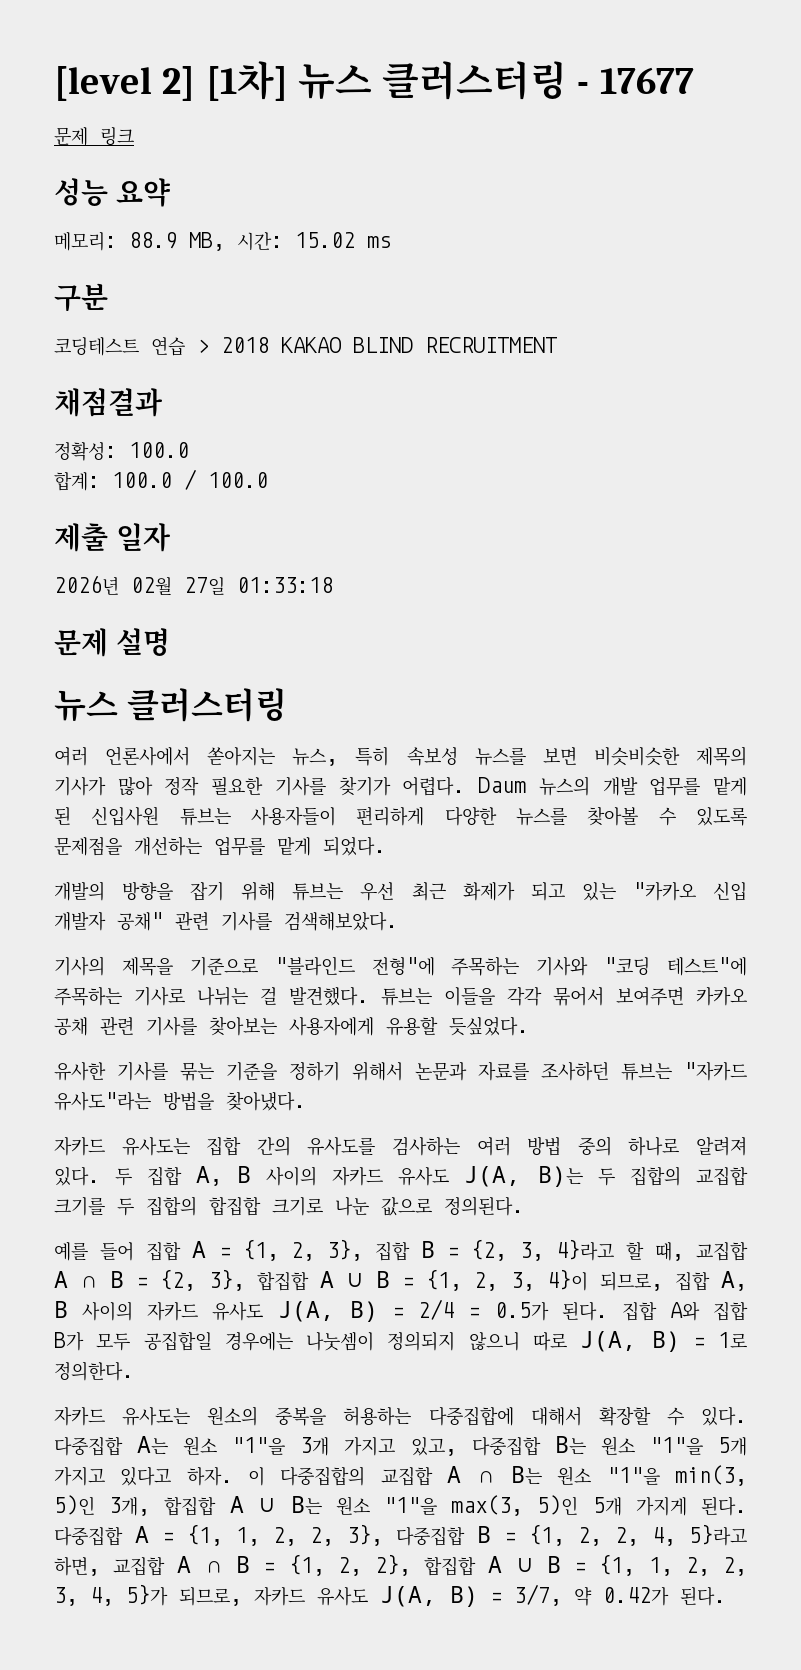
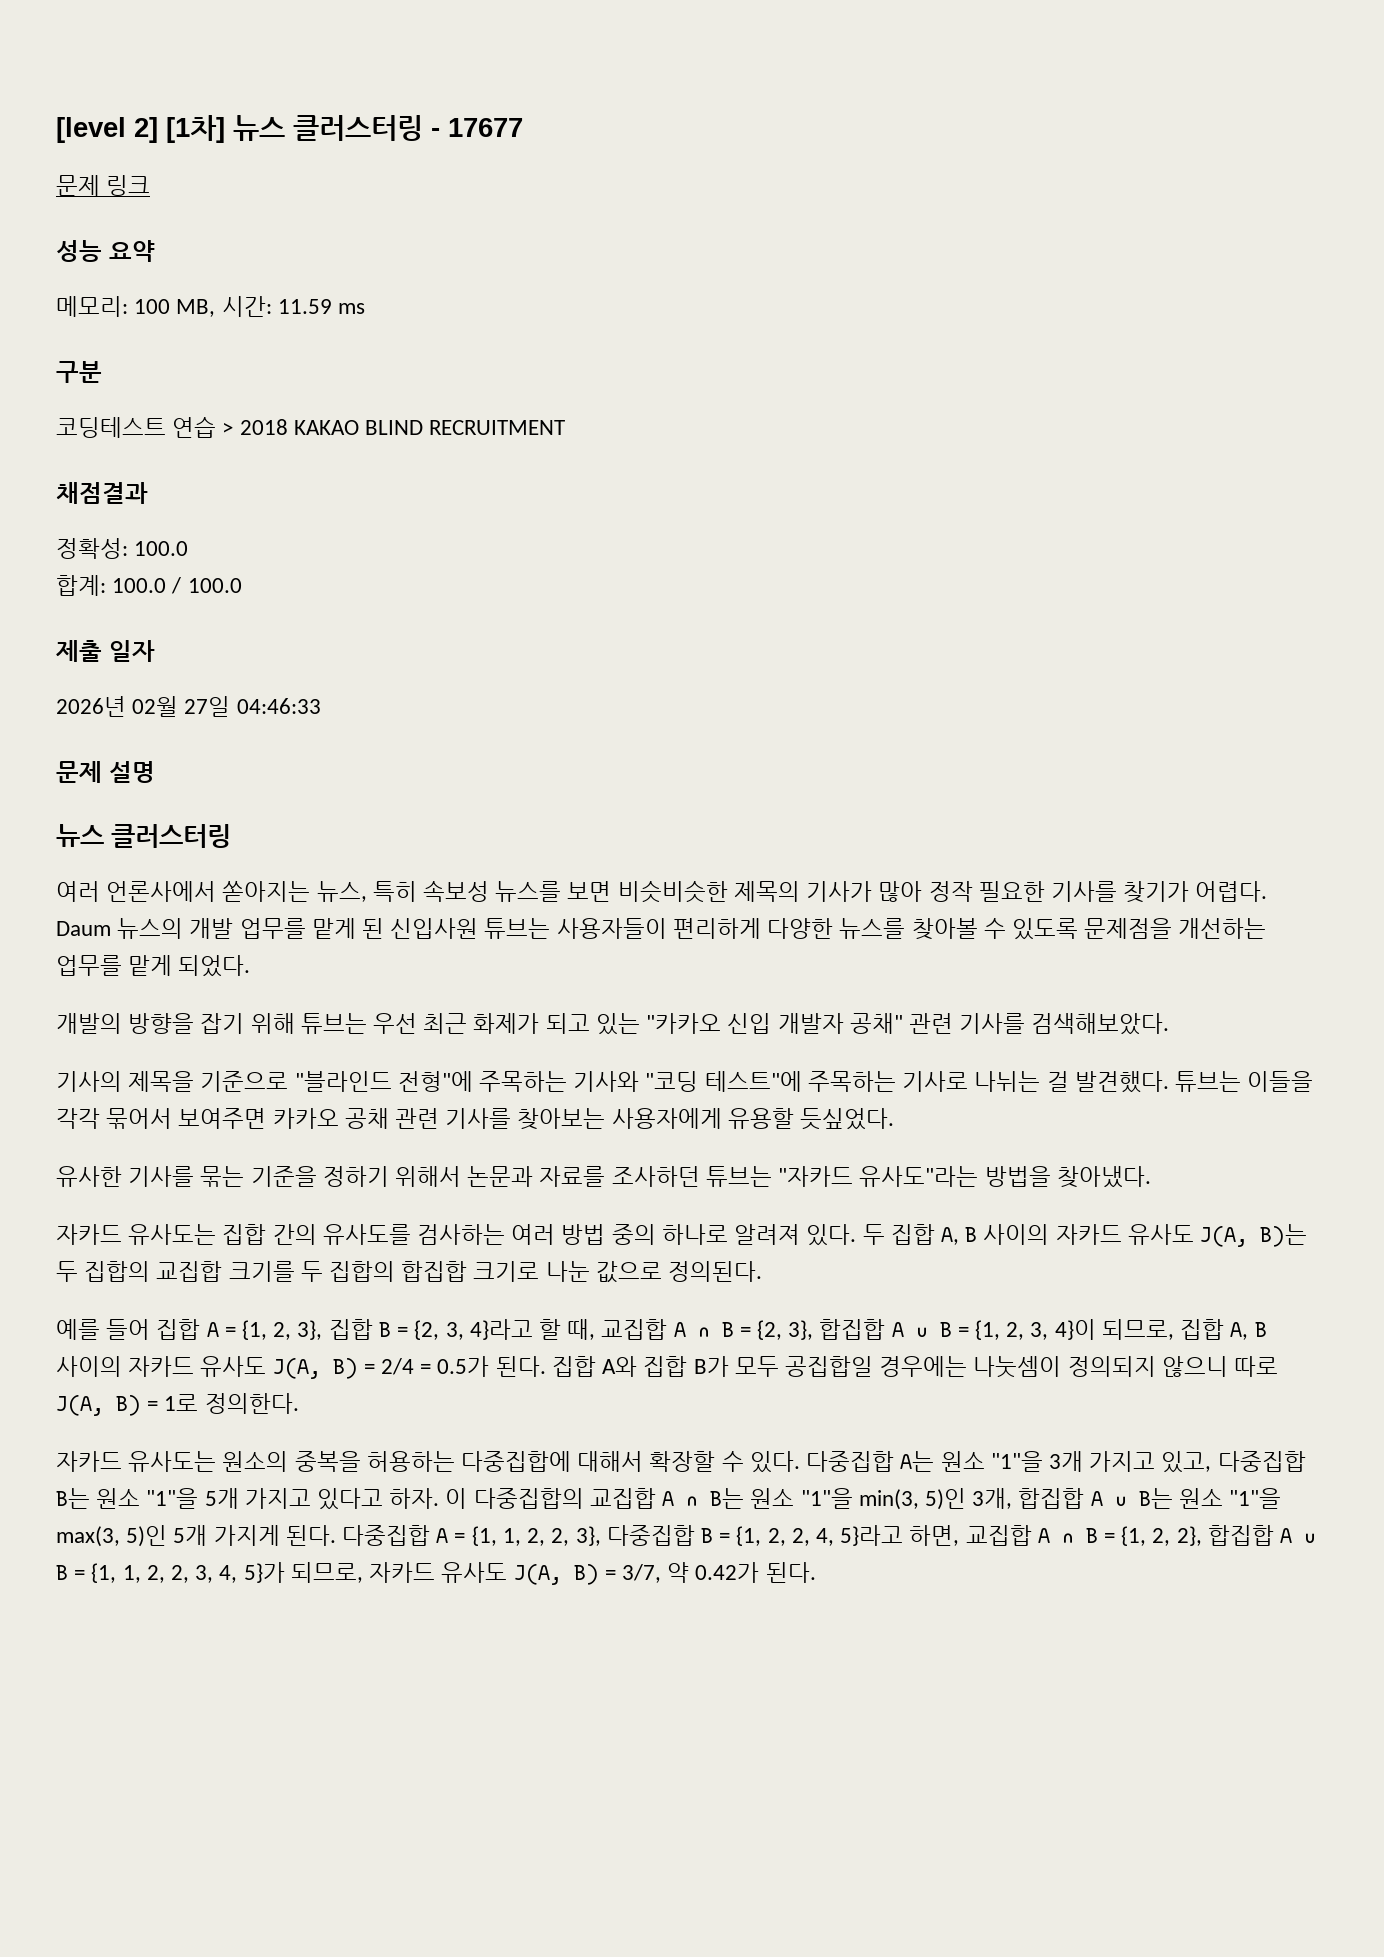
[129,232,177,249] 88.9 -> [134,299,171,314] 100
[295,232,355,248] 15.02 -> [277,299,332,314] 11.59
[237,577,333,593] 01:33:18 -> [236,698,321,714] 04:46:33

